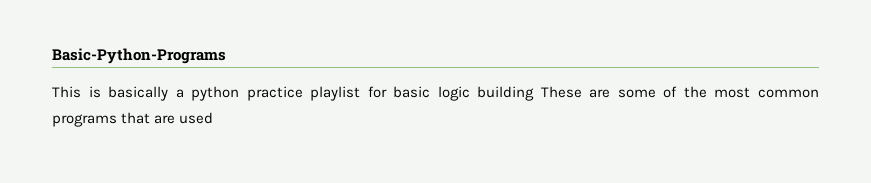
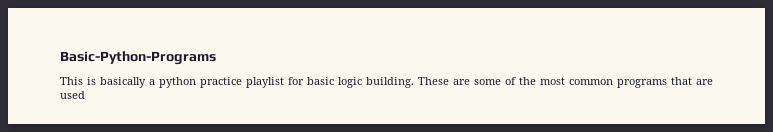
[477,86,535,101] building -> [366,77,414,88] building.

